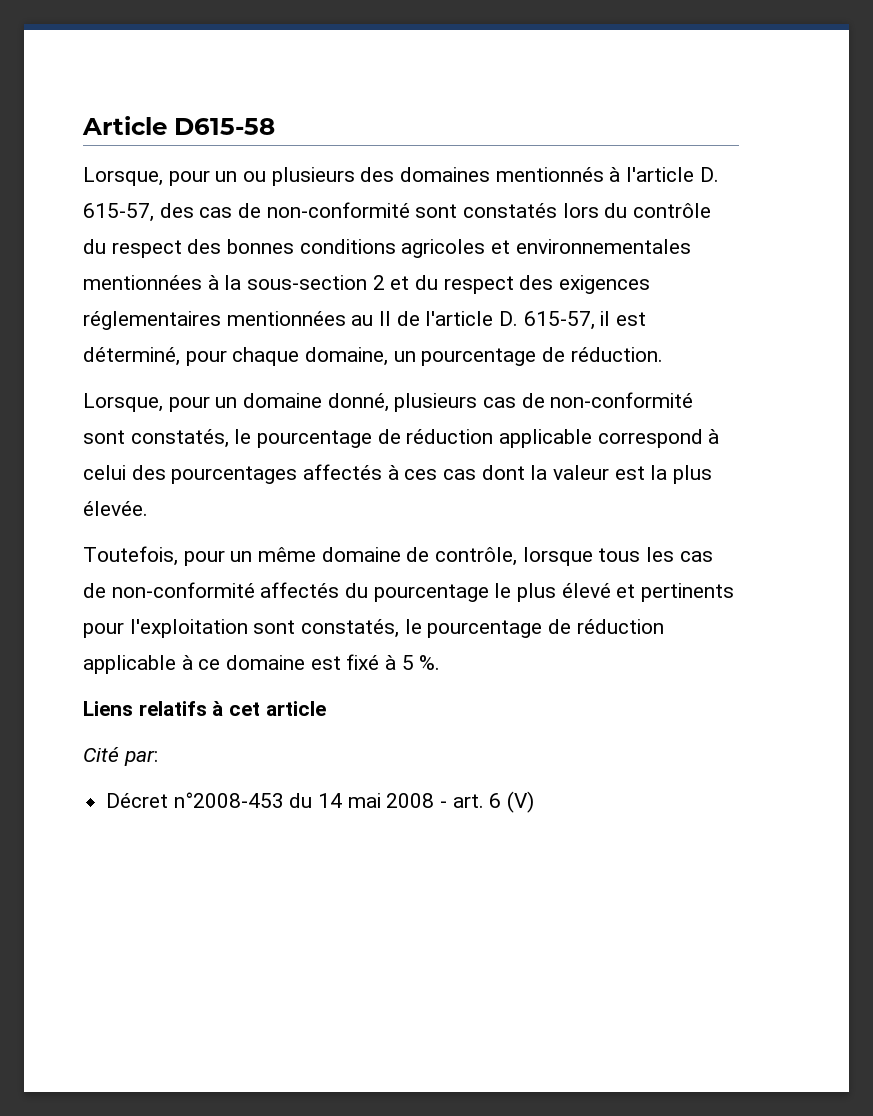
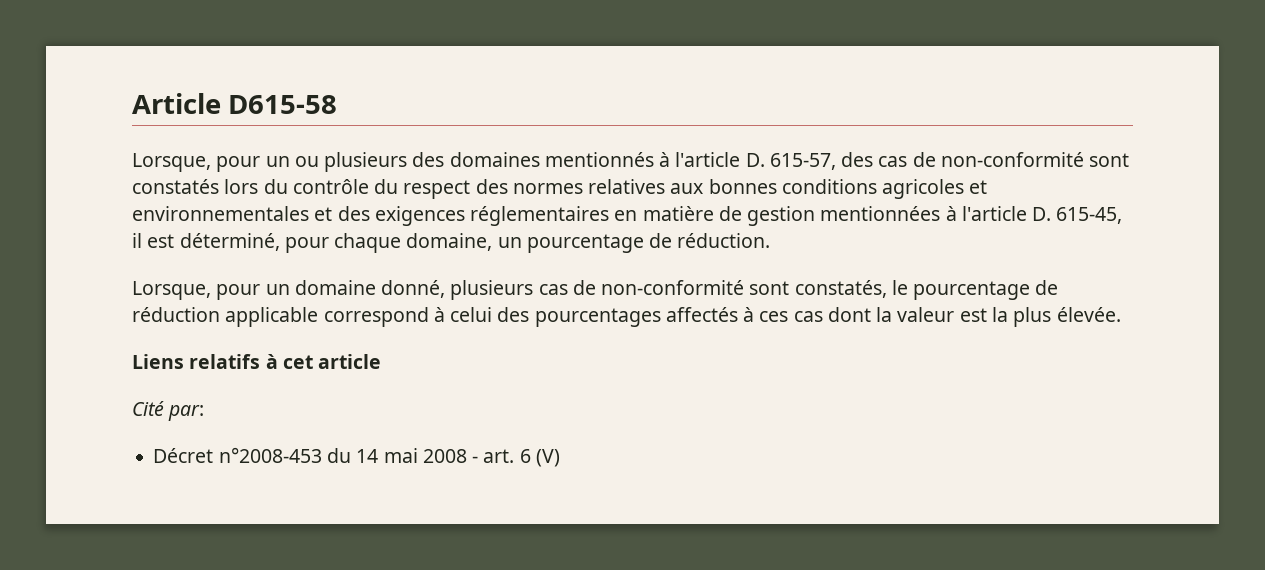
(222, 246) none -> [512,179,704,194] normes relatives aux
[83,275,651,294] [83,311,595,330] mentionnées à la sous-section 2 et du respect des exigences réglementaires mentionnées au II de l'article D. 615-57, -> [314,206,1123,226] et des exigences réglementaires en matière de gestion mentionnées à l'article D. 615-45,
[83,546,713,566] [83,582,735,602] [83,619,664,638] [83,654,441,674] // Toutefois, pour un même domaine de contrôle, lorsque tous les cas de non-conformité affectés du pourcentage le plus élevé et pertinents pour l'exploitation sont constatés, le pourcentage de réduction applicable à ce domaine est fixé à 5 %. -> (1121, 314) none

